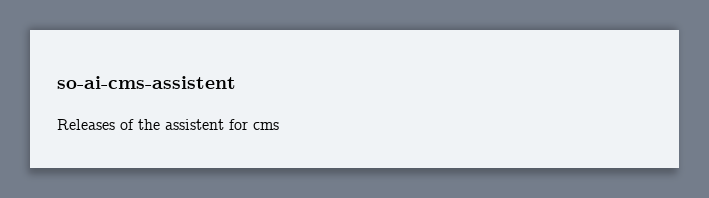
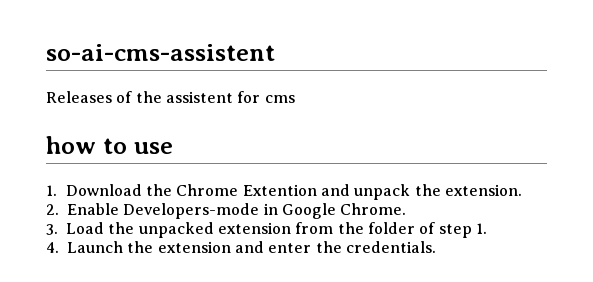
(279, 126) none -> [46,136,173,154] [46,184,522,200] [46,203,407,219] [46,222,487,238] [46,241,436,253] // how to use // 1. Download the Chrome Extention and unpack the extension. // 2. Enable Developers-mode in Google Chrome. // 3. Load the unpacked extension from the folder of step 1. // 4. Launch the extension and enter the credentials.

